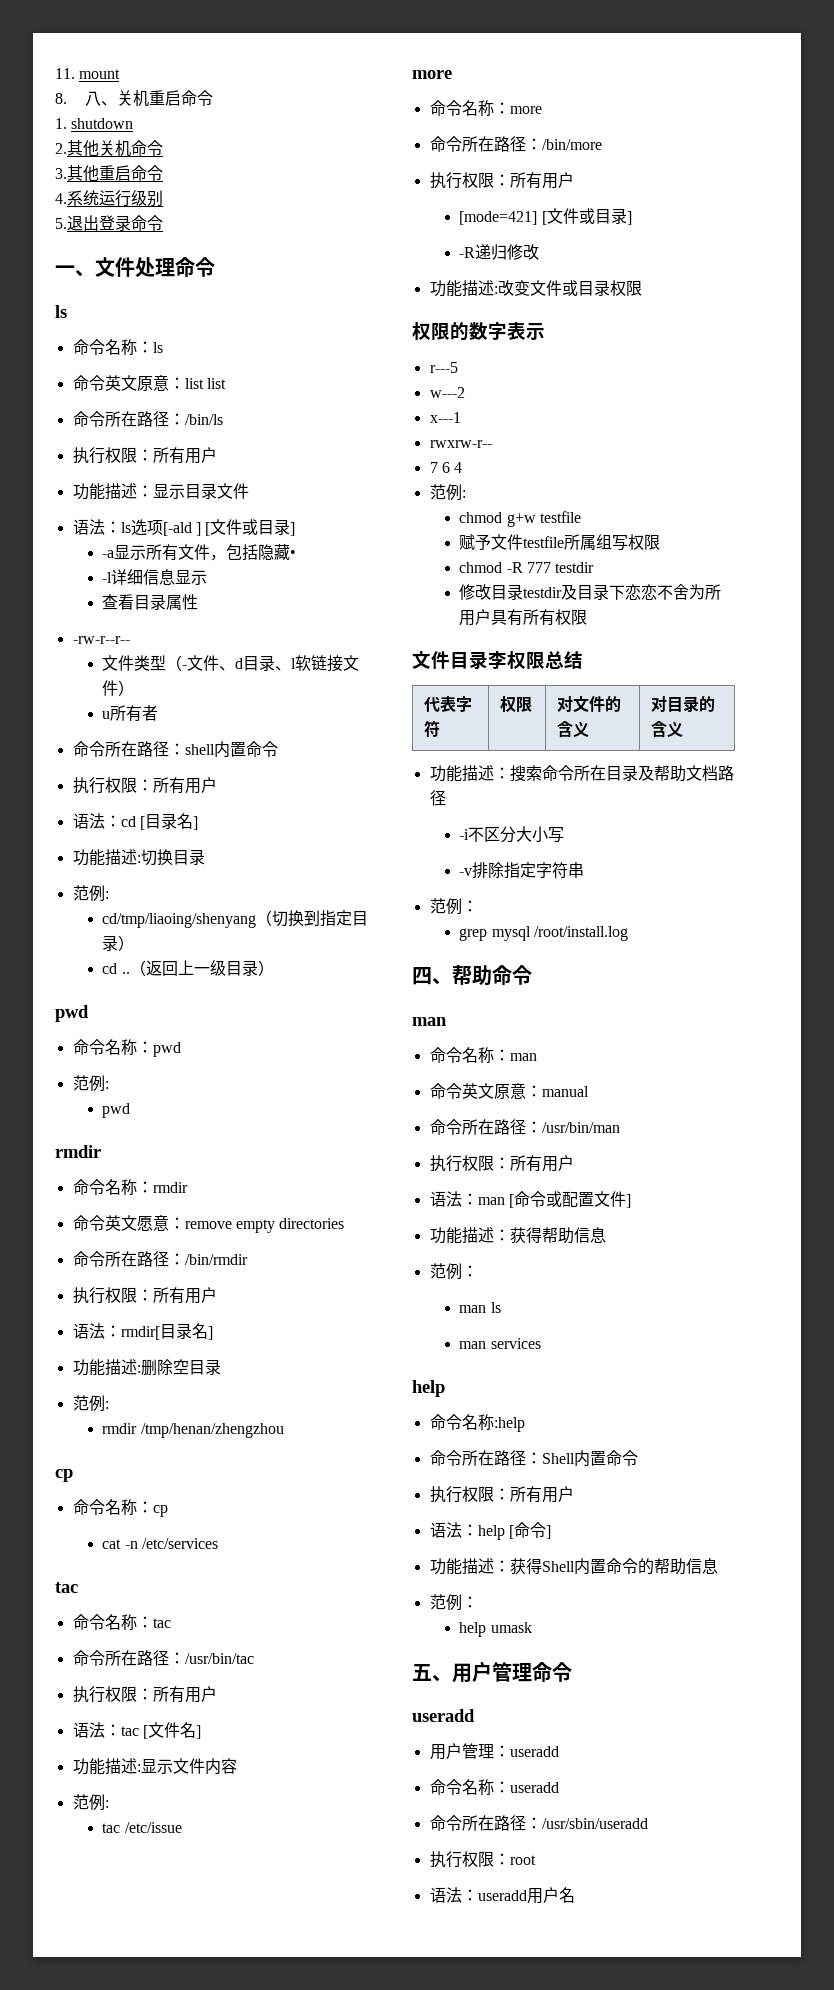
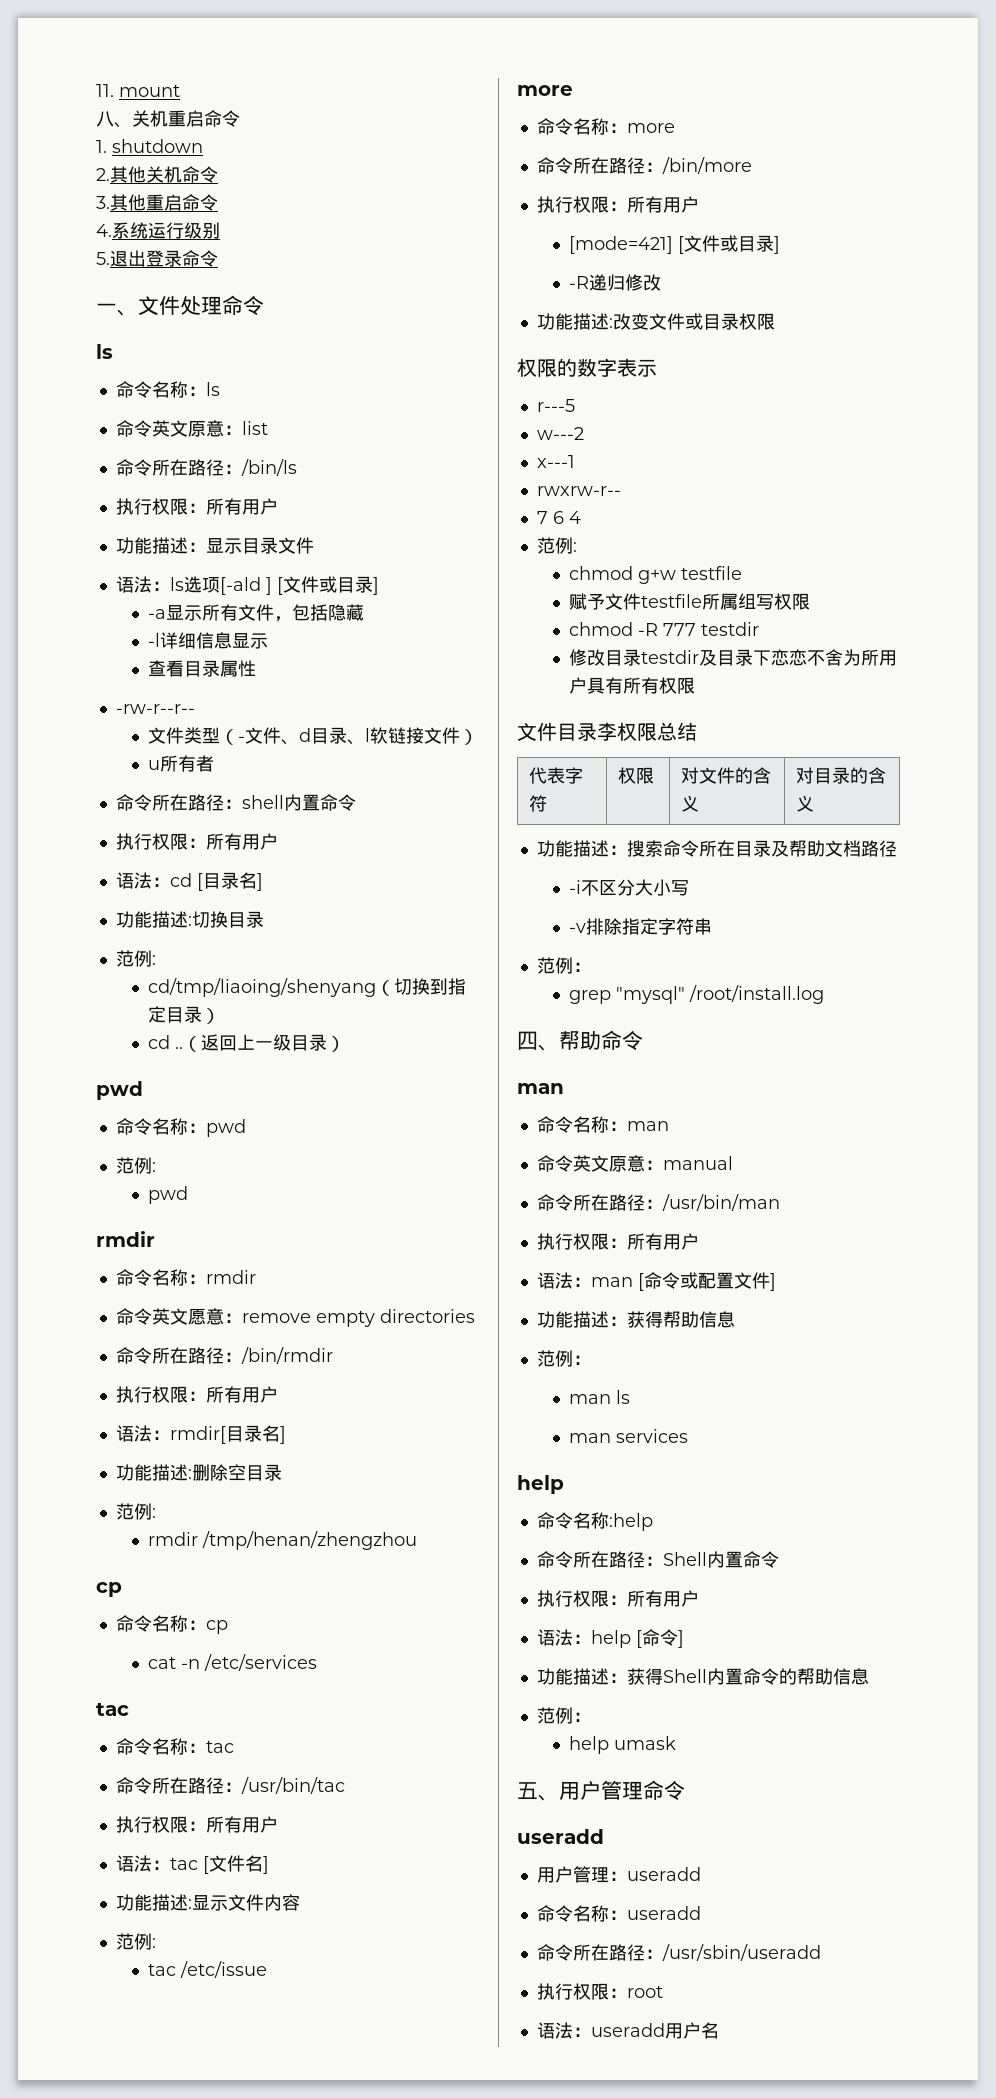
[55,93,67,104] 8. -> (180, 90) none
[206,378,226,389] list -> (268, 428) none
[290,550,297,558] • -> (365, 612) none
[491,926,531,941] mysql -> [616,986,686,1004] "mysql"

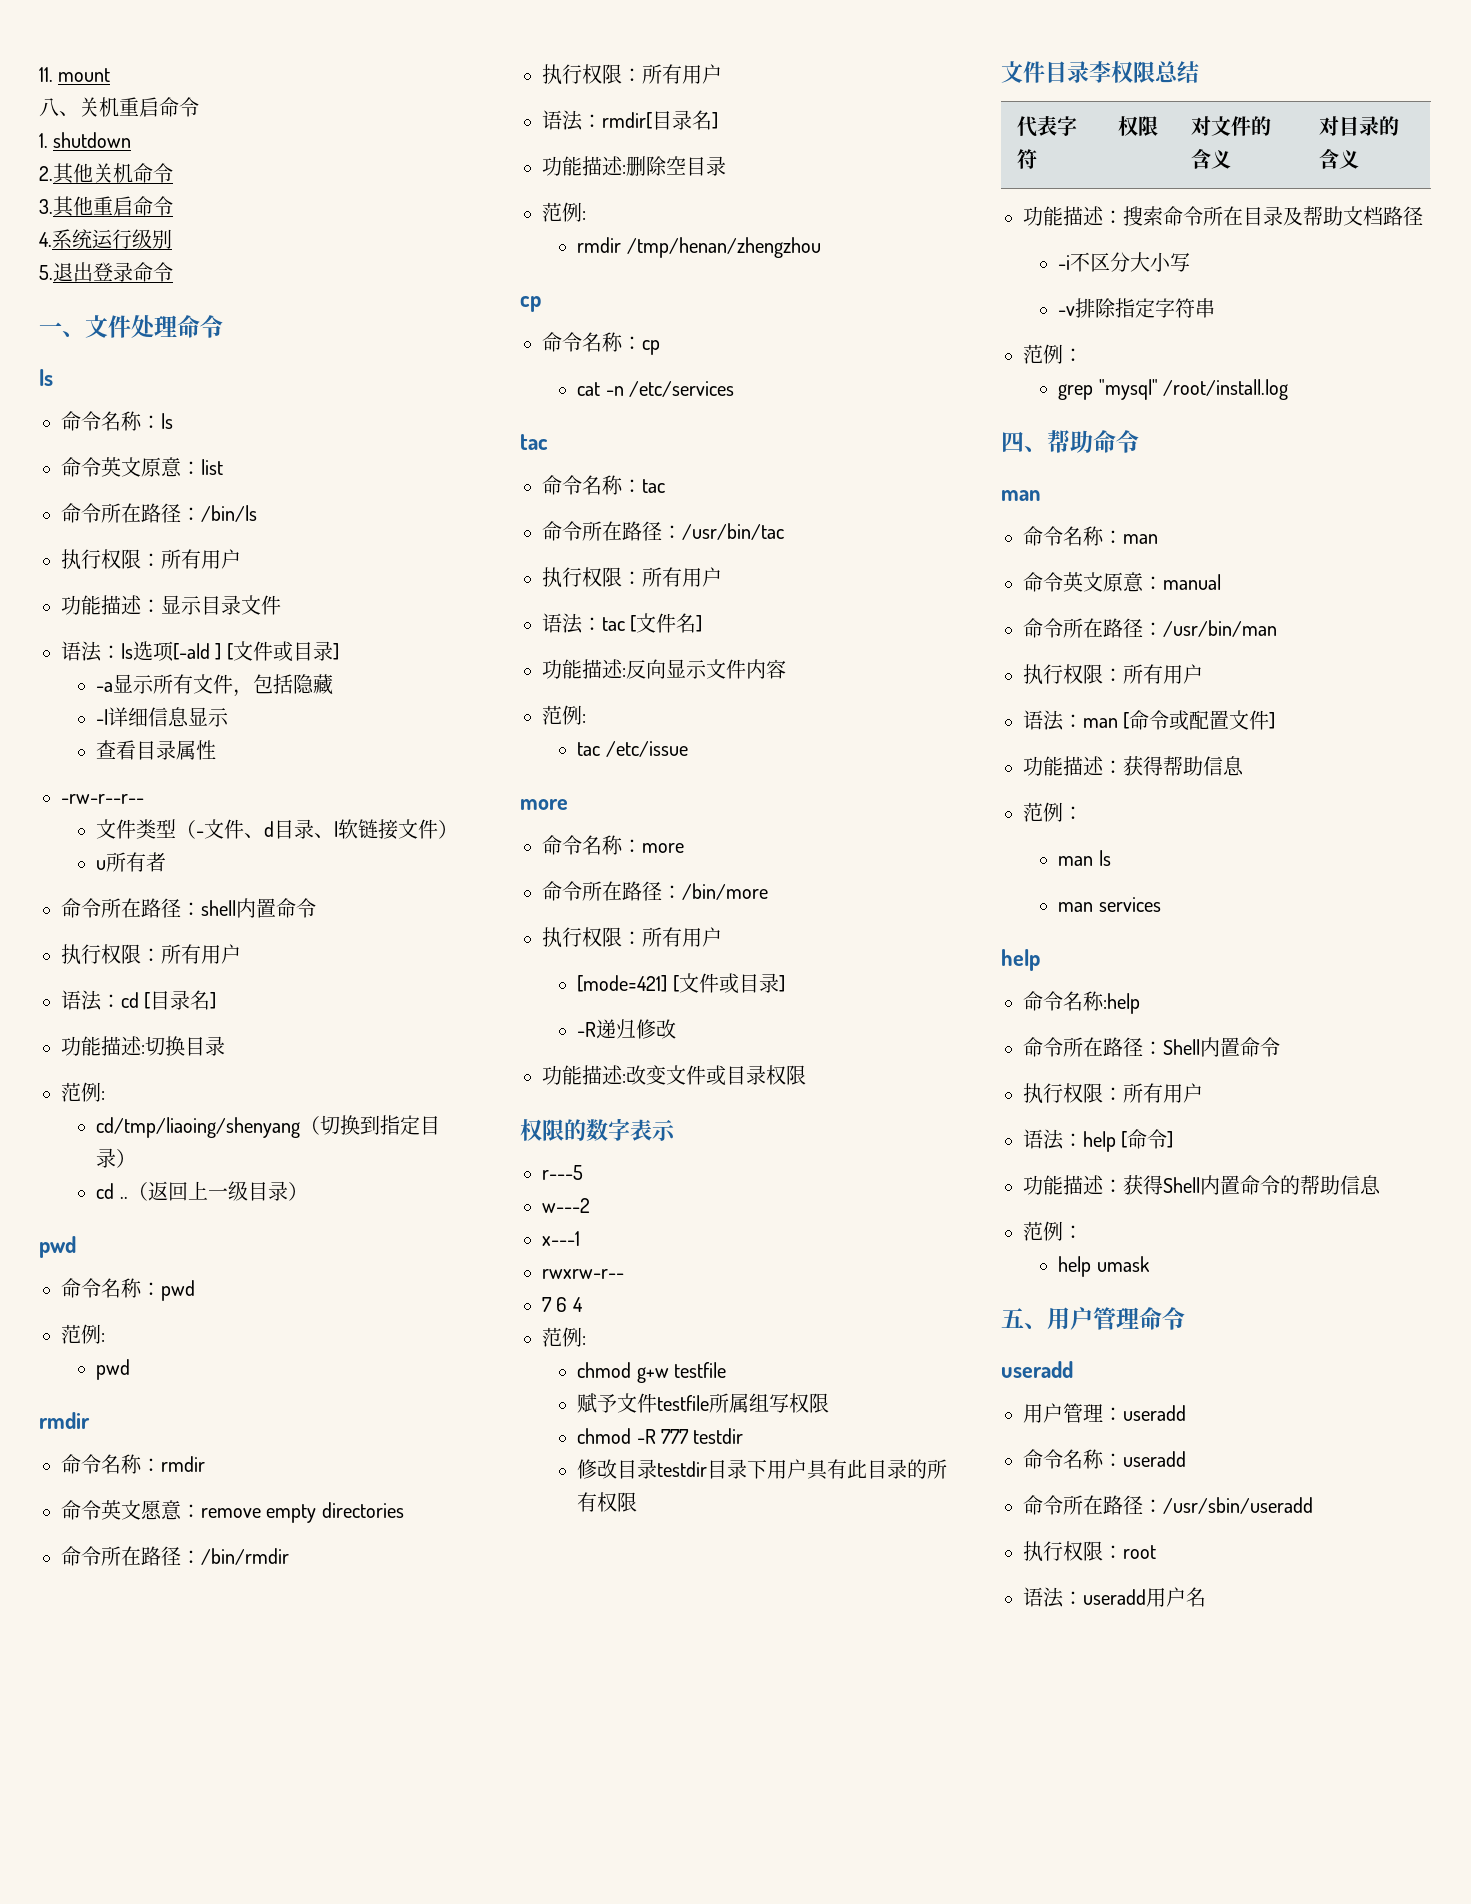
(192, 1904) none -> [626,659,666,679] 反向
[699,649,898,666] [569,677,624,694] 及目录下恋恋不舍为所用户具有 -> [707,1459,928,1480] 目录下用户具有此目录的

